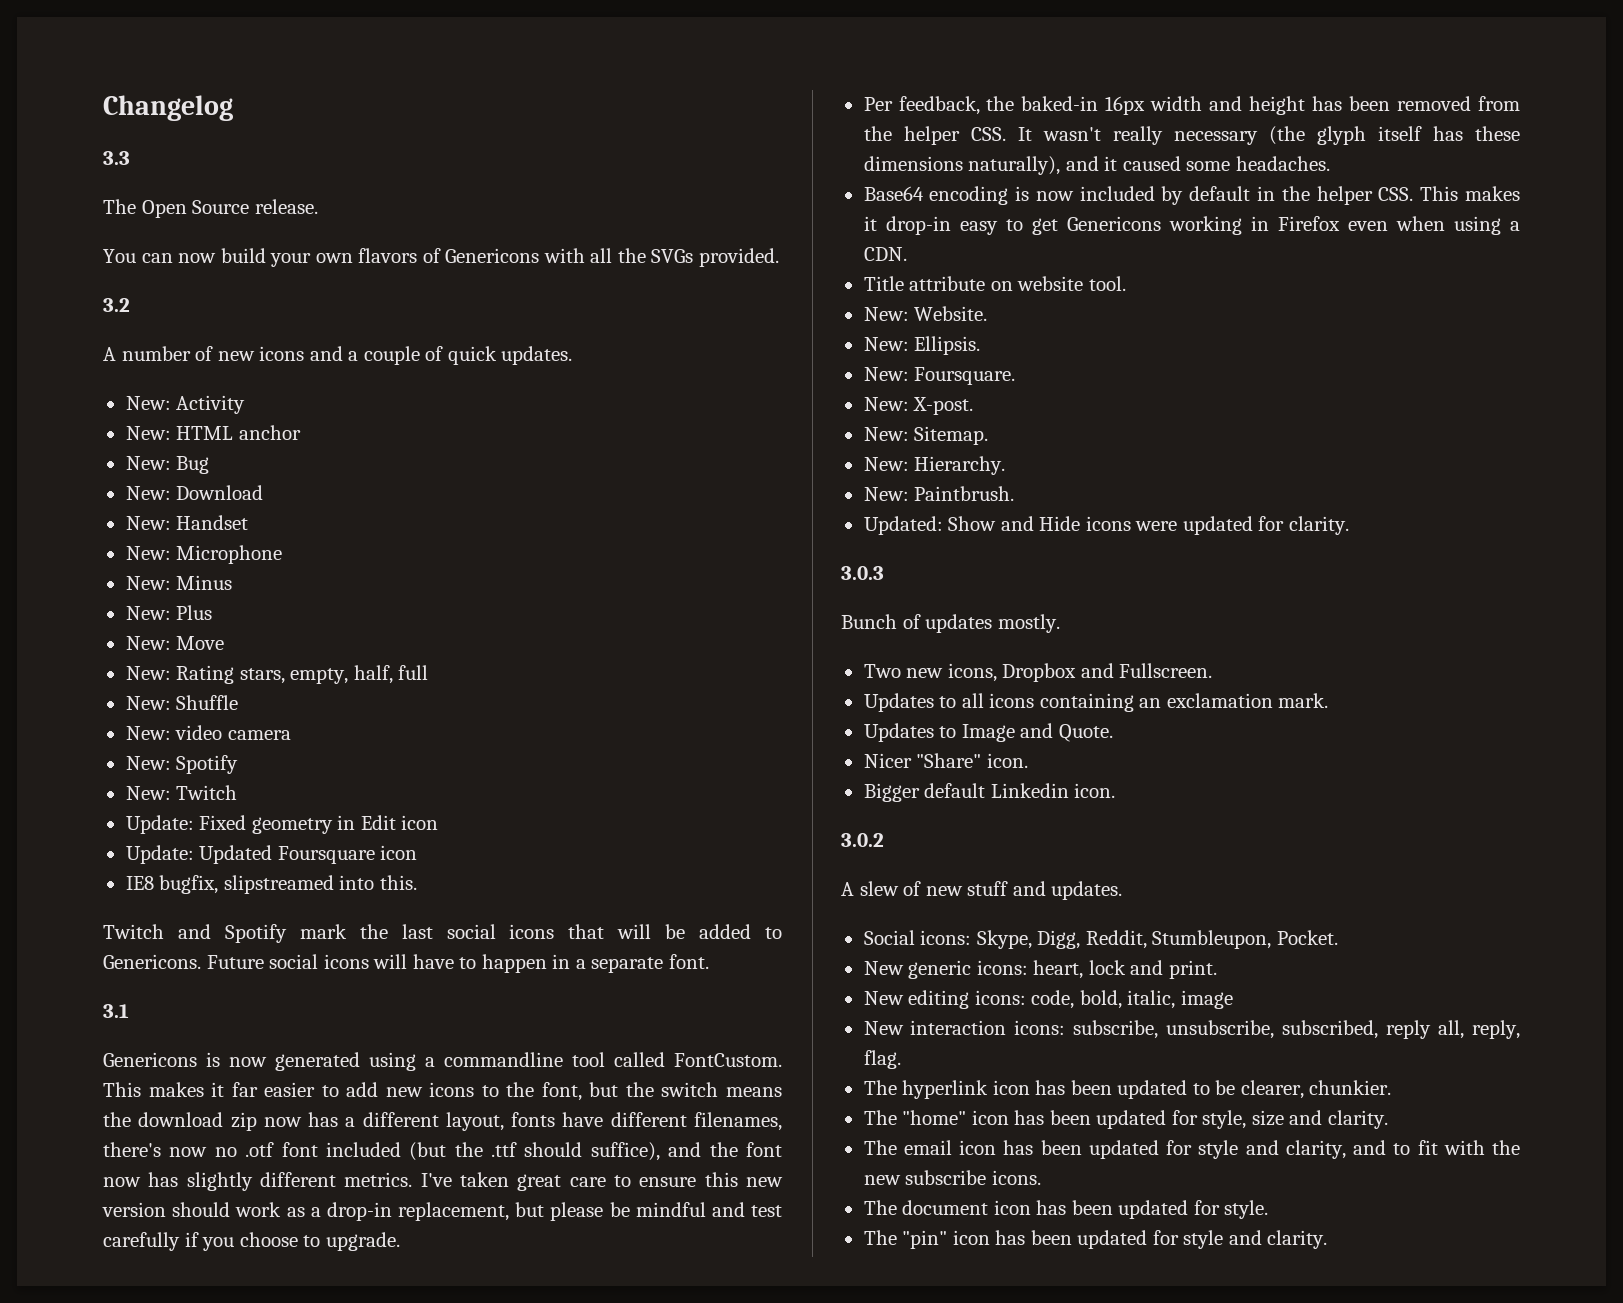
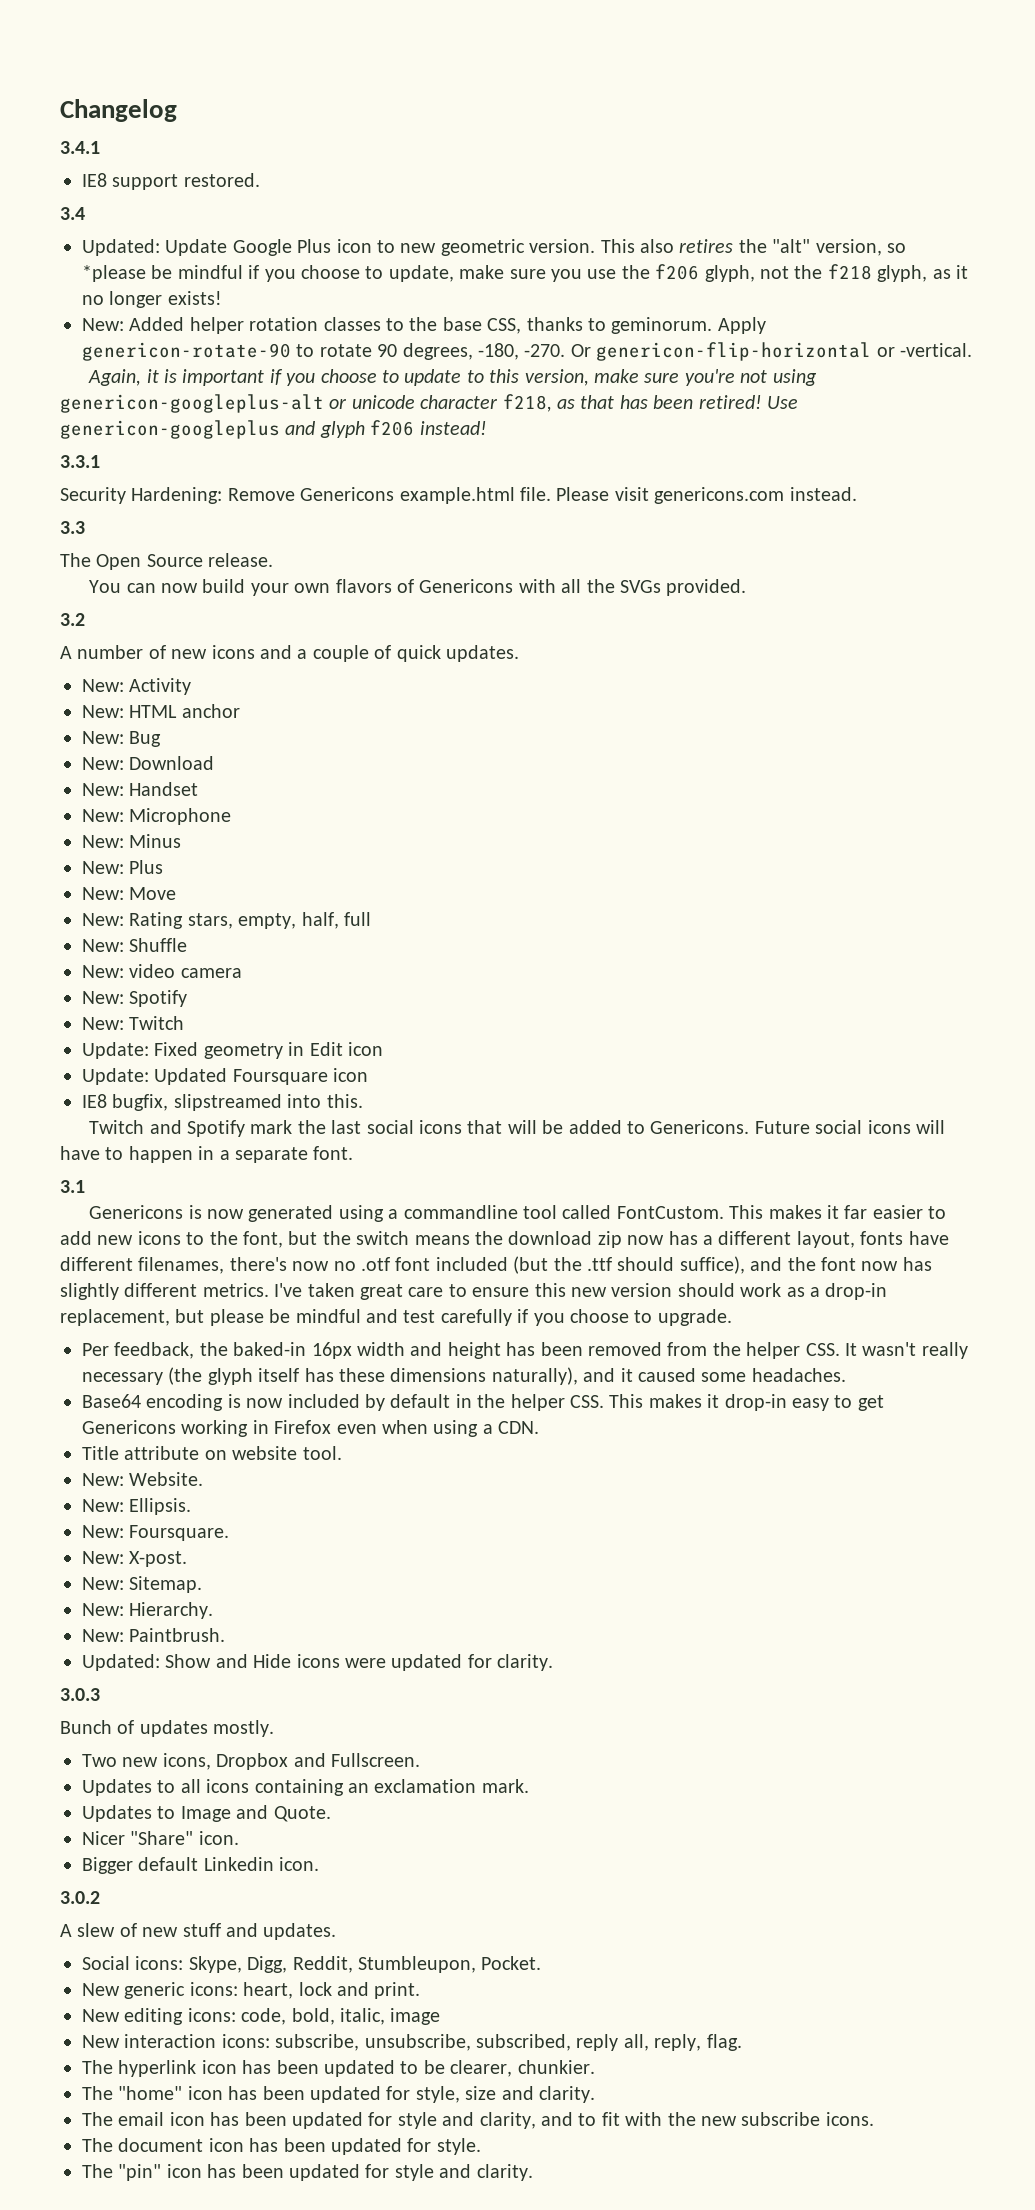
(233, 108) none -> [60,141,100,154] [82,173,260,190] [60,207,85,220] [82,239,906,256] [82,264,968,282] [82,291,222,308] [82,317,766,334] [82,342,972,361] [88,369,817,386] [60,394,798,413] [60,420,487,439] [60,455,100,468] [60,487,857,504] // 3.4.1 // IE8 support restored. // 3.4 // Updated: Update Google Plus icon to new geometric version. This also retires the "alt" version, so *please be mindful if you choose to update, make sure you use the f206 glyph, not the f218 glyph, as it no longer exists! // New: Added helper rotation classes to the base CSS, thanks to geminorum. Apply genericon-rotate-90 to rotate 90 degrees, -180, -270. Or genericon-flip-horizontal or -vertical. // Again, it is important if you choose to update to this version, make sure you're not using genericon-googleplus-alt or unicode character f218, as that has been retired! Use genericon-googleplus and glyph f206 instead! // 3.3.1 // Security Hardening: Remove Genericons example.html file. Please visit genericons.com instead.

